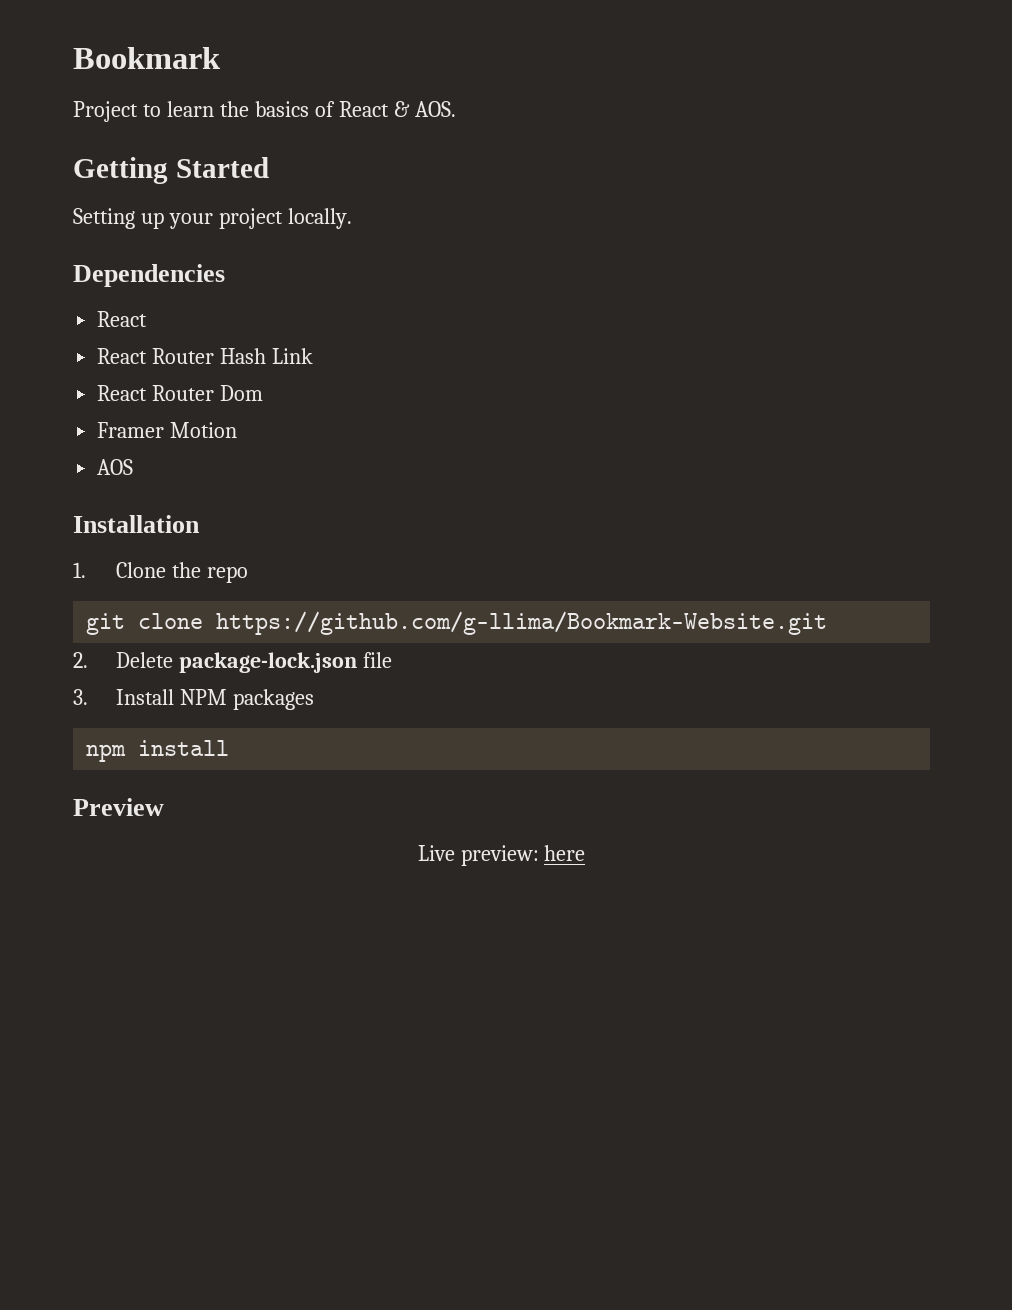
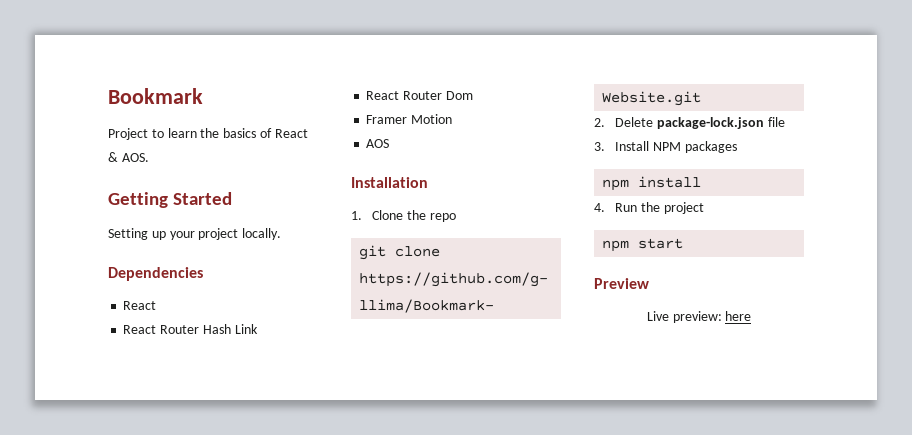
(230, 748) none -> [594,202,704,214] [602,238,684,252] // 4. Run the project // npm start

